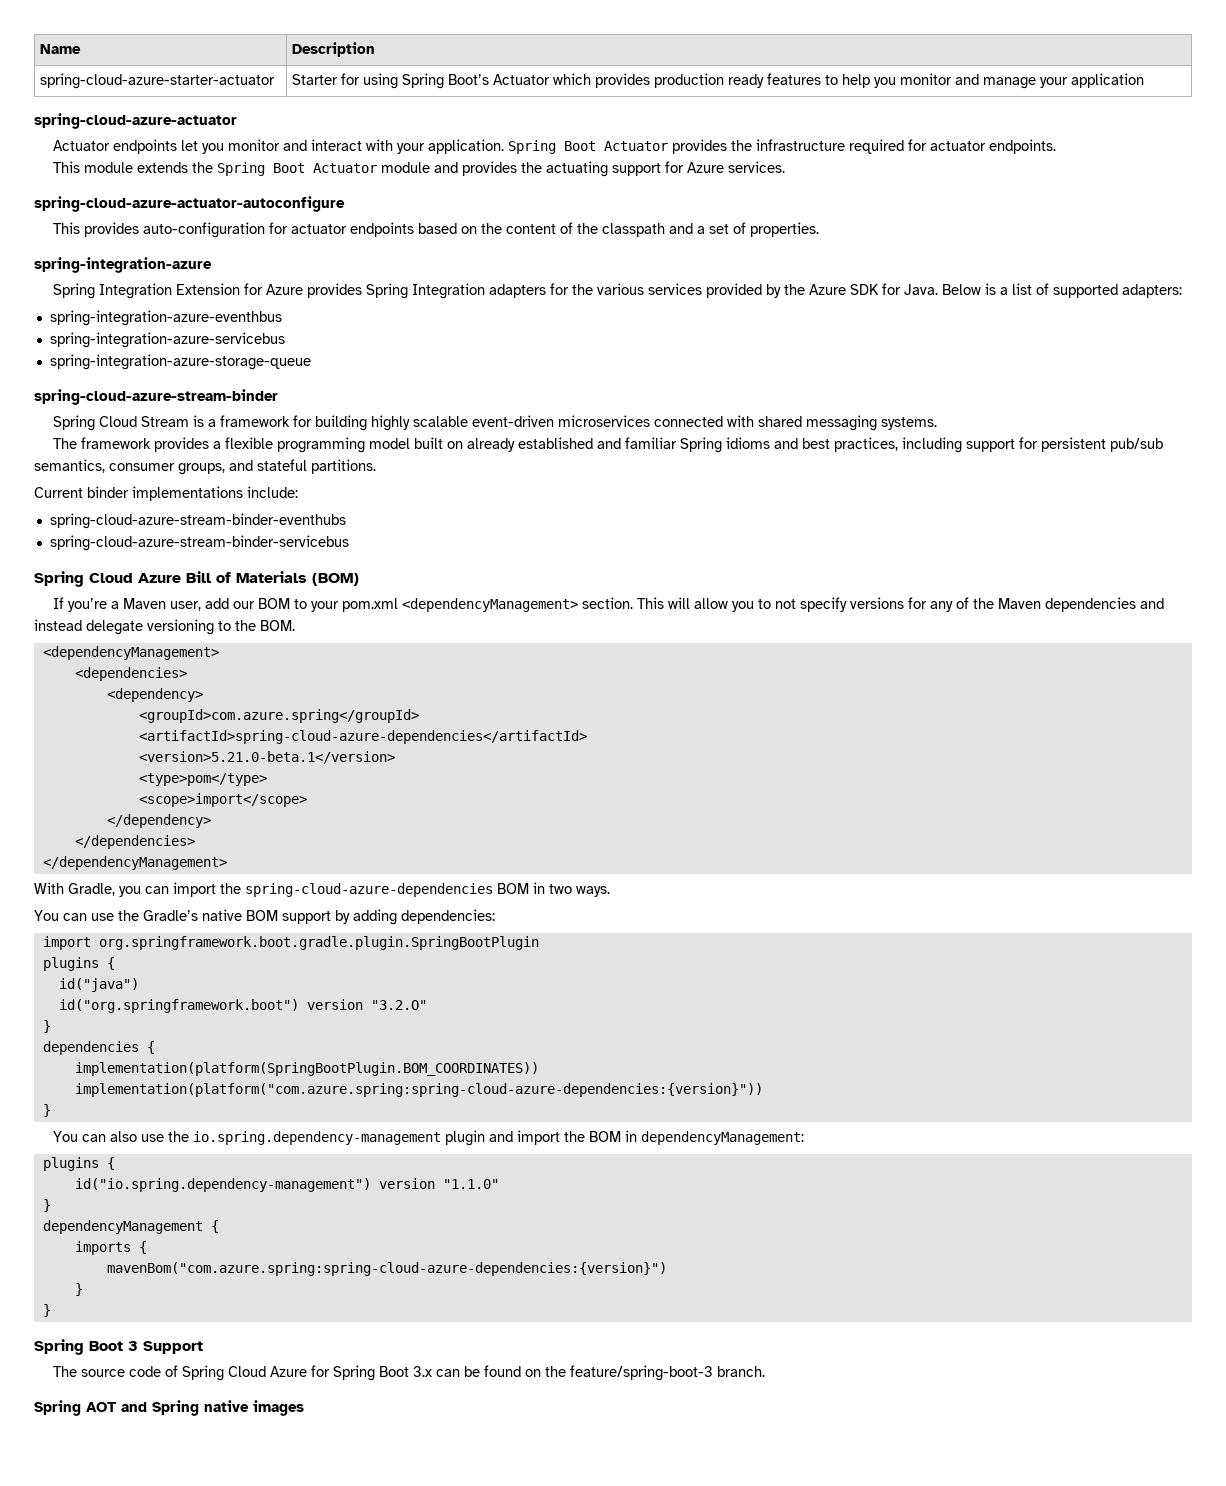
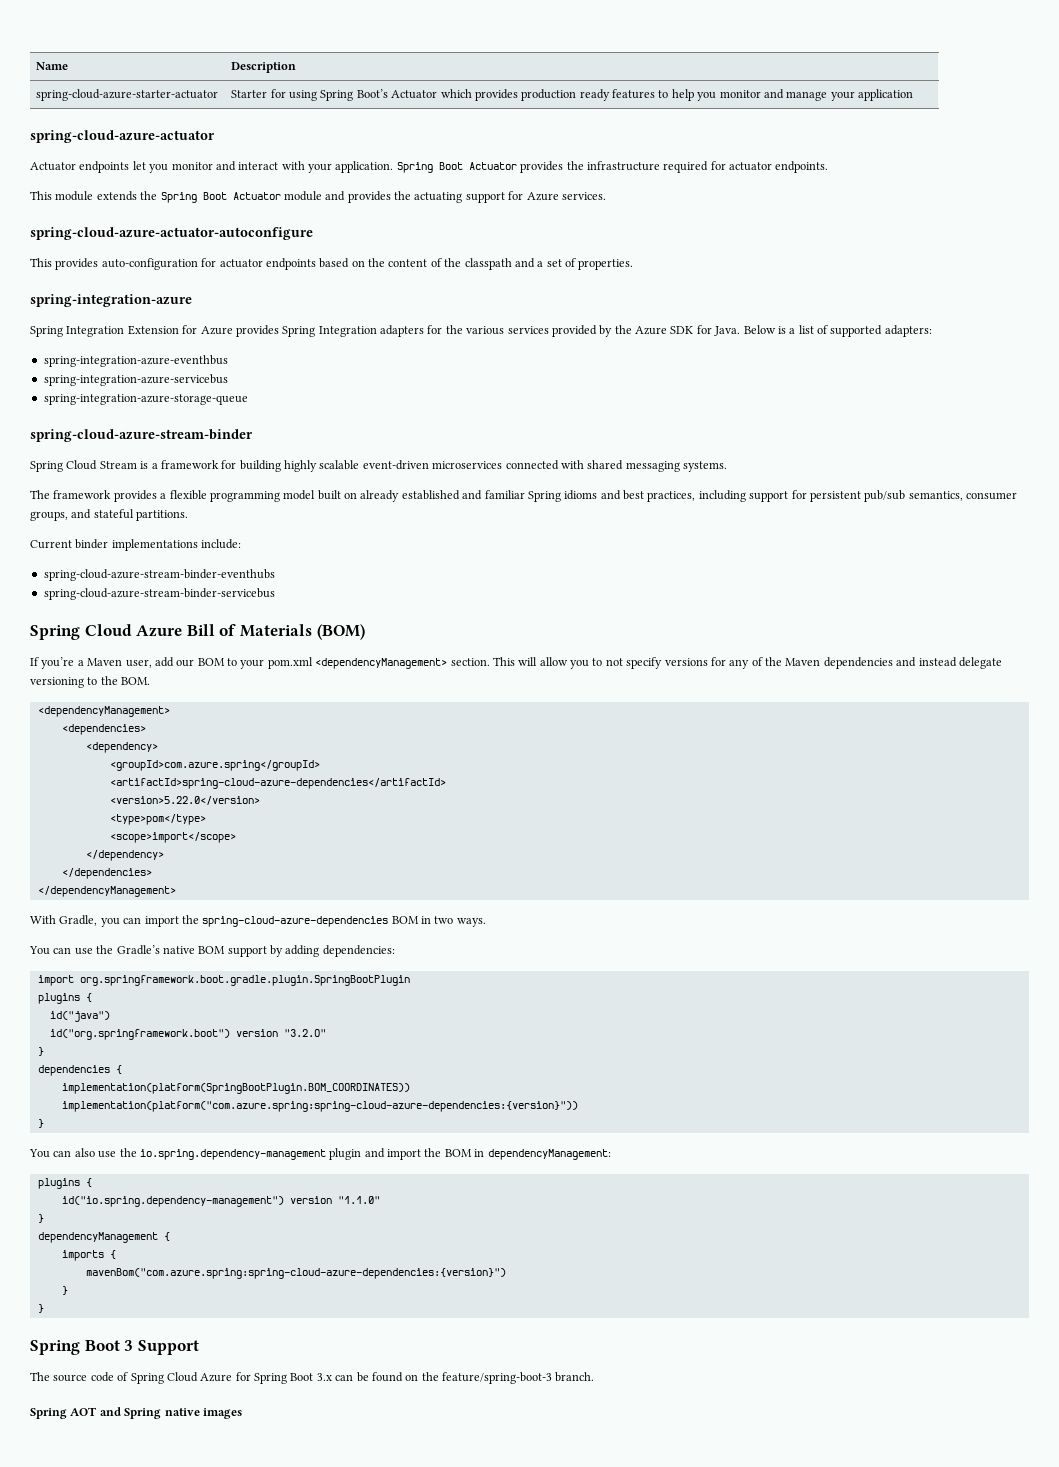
[138,751,395,764] <version>5.21.0-beta.1</version> -> [109,796,260,805] <version>5.22.0</version>

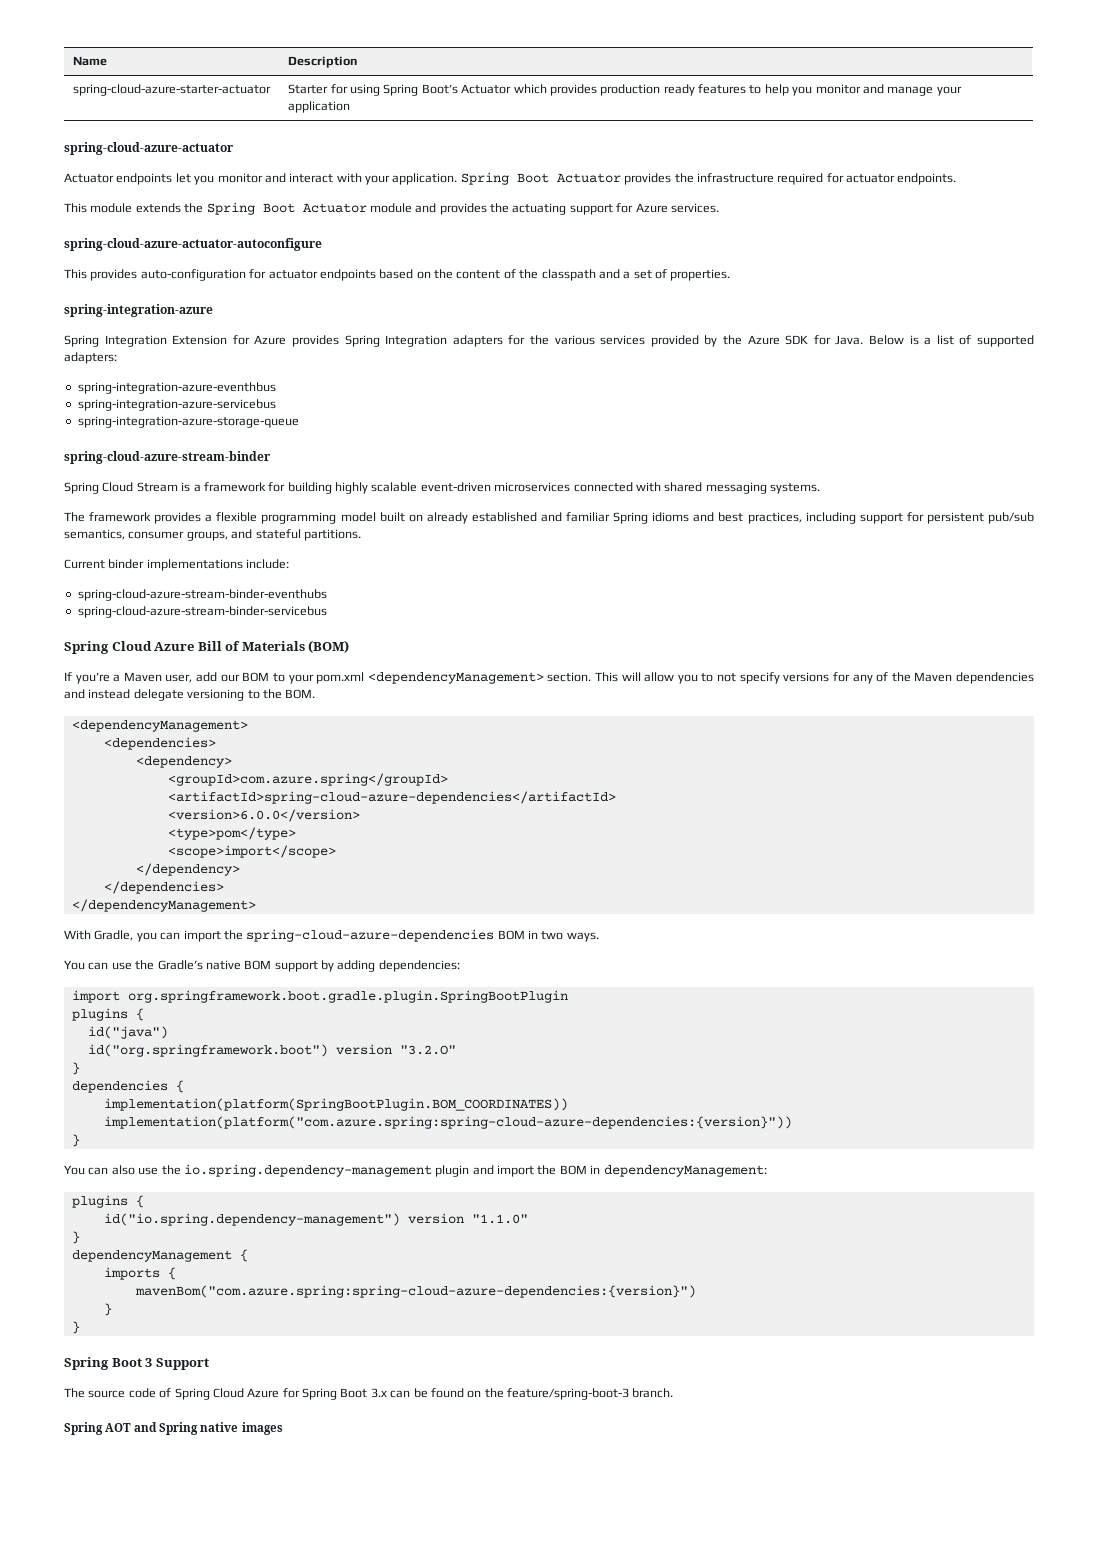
[109,796,260,805] <version>5.22.0</version> -> [167,809,360,822] <version>6.0.0</version>

